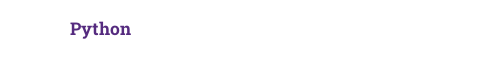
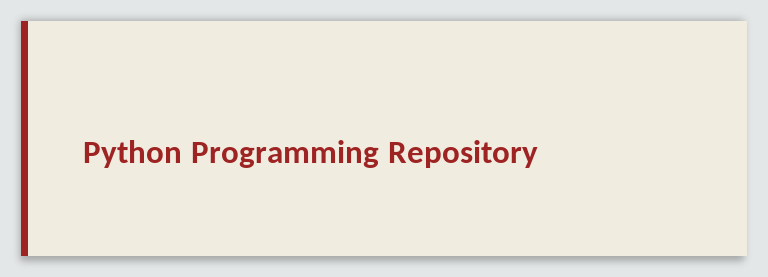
(131, 30) none -> [190,140,538,168] Programming Repository

